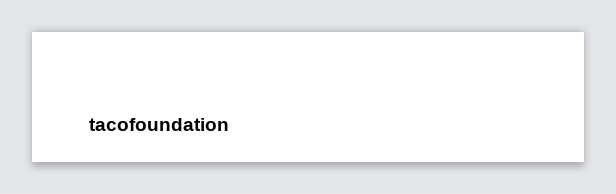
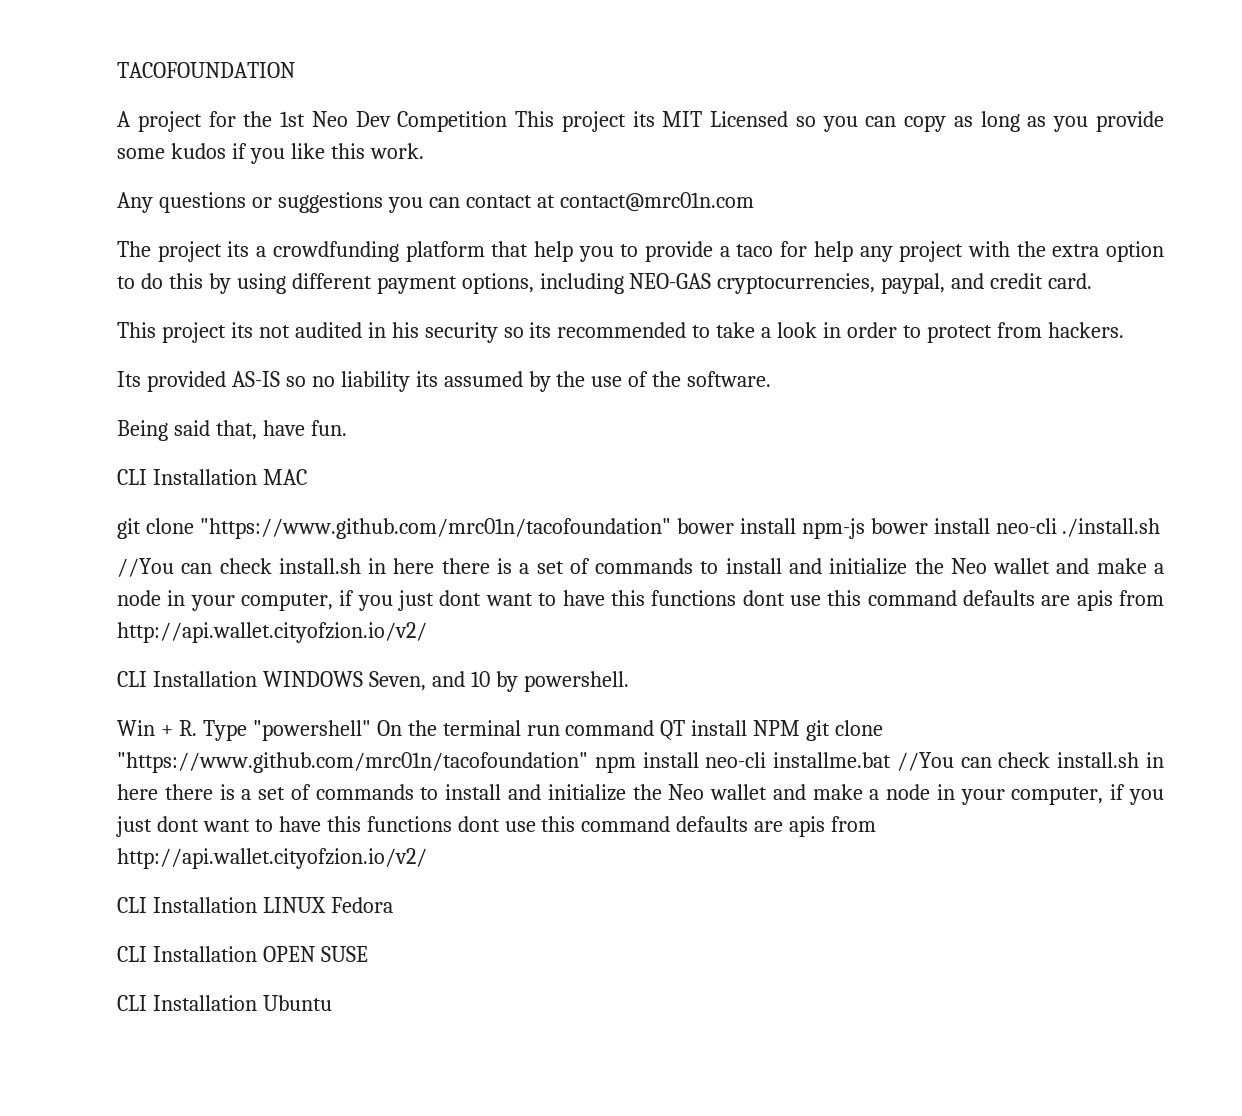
[89,118,229,131] tacofoundation -> [117,62,295,78] [117,111,1165,132] [117,143,424,164] [117,192,754,213] [117,241,1165,262] [117,273,1093,294] [117,322,1124,343] [117,371,772,392] [117,420,347,441] [117,469,307,485] [117,518,1161,539] [117,558,1165,577] [117,590,1165,611] [117,622,427,643] [117,671,629,692] [117,720,884,741] [117,752,1165,773] [117,784,1164,805] [116,816,877,837] [117,848,427,869] [117,897,393,913] [117,946,368,962] [117,995,332,1011] TACOFOUNDATION // A project for the 1st Neo Dev Competition This project its MIT Licensed so you can copy as long as you provide some kudos if you like this work. // Any questions or suggestions you can contact at contact@mrc01n.com // The project its a crowdfunding platform that help you to provide a taco for help any project with the extra option to do this by using different payment options, including NEO-GAS cryptocurrencies, paypal, and credit card. // This project its not audited in his security so its recommended to take a look in order to protect from hackers. // Its provided AS-IS so no liability its assumed by the use of the software. // Being said that, have fun. // CLI Installation MAC // git clone "https://www.github.com/mrc01n/tacofoundation" bower install npm-js bower install neo-cli ./install.sh // //You can check install.sh in here there is a set of commands to install and initialize the Neo wallet and make a node in your computer, if you just dont want to have this functions dont use this command defaults are apis from http://api.wallet.cityofzion.io/v2/ // CLI Installation WINDOWS Seven, and 10 by powershell. // Win + R. Type "powershell" On the terminal run command QT install NPM git clone "https://www.github.com/mrc01n/tacofoundation" npm install neo-cli installme.bat //You can check install.sh in here there is a set of commands to install and initialize the Neo wallet and make a node in your computer, if you just dont want to have this functions dont use this command defaults are apis from http://api.wallet.cityofzion.io/v2/ // CLI Installation LINUX Fedora // CLI Installation OPEN SUSE // CLI Installation Ubuntu

